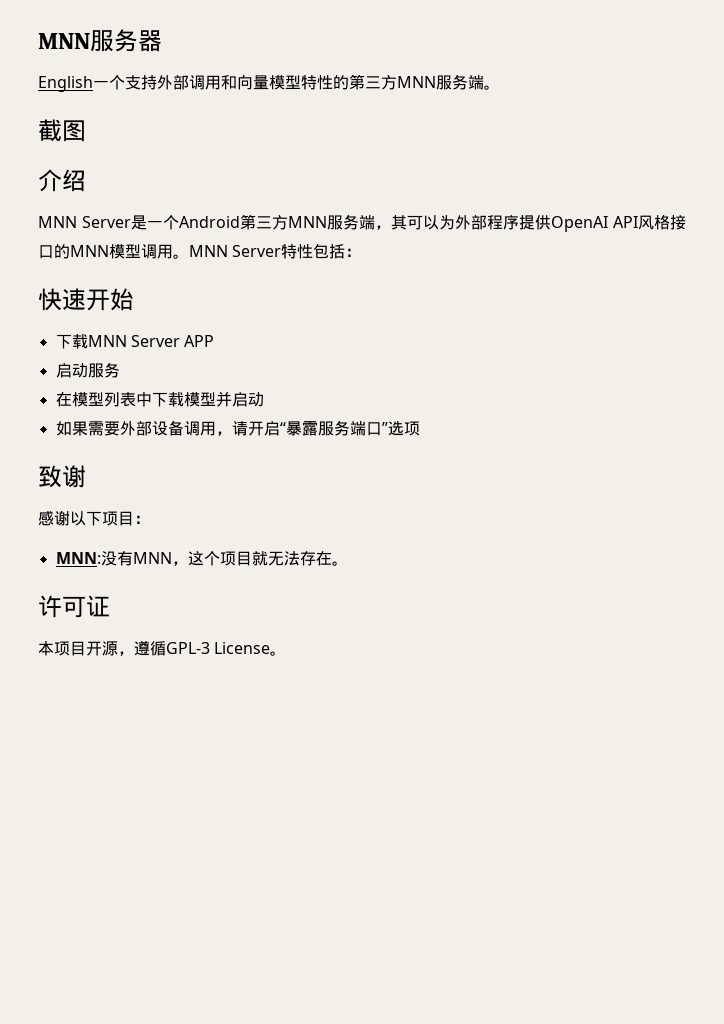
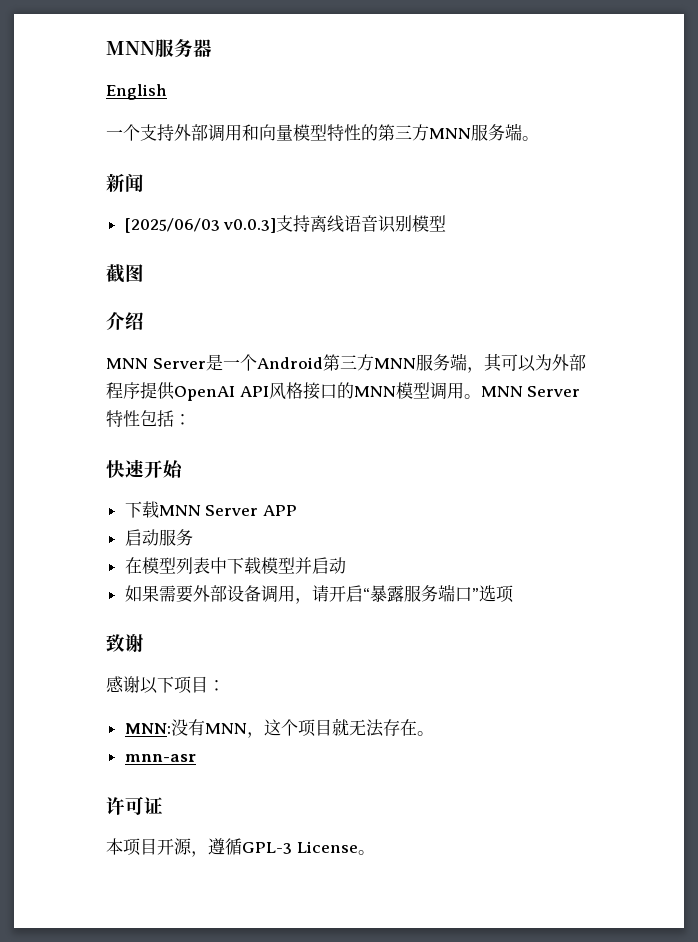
(93, 84) none -> (167, 92) //
(500, 87) none -> [106,173,144,192] [124,215,447,233] // 新闻 // [2025/06/03 v0.0.3]支持离线语音识别模型
(348, 563) none -> [124,754,196,762] // mnn-asr

